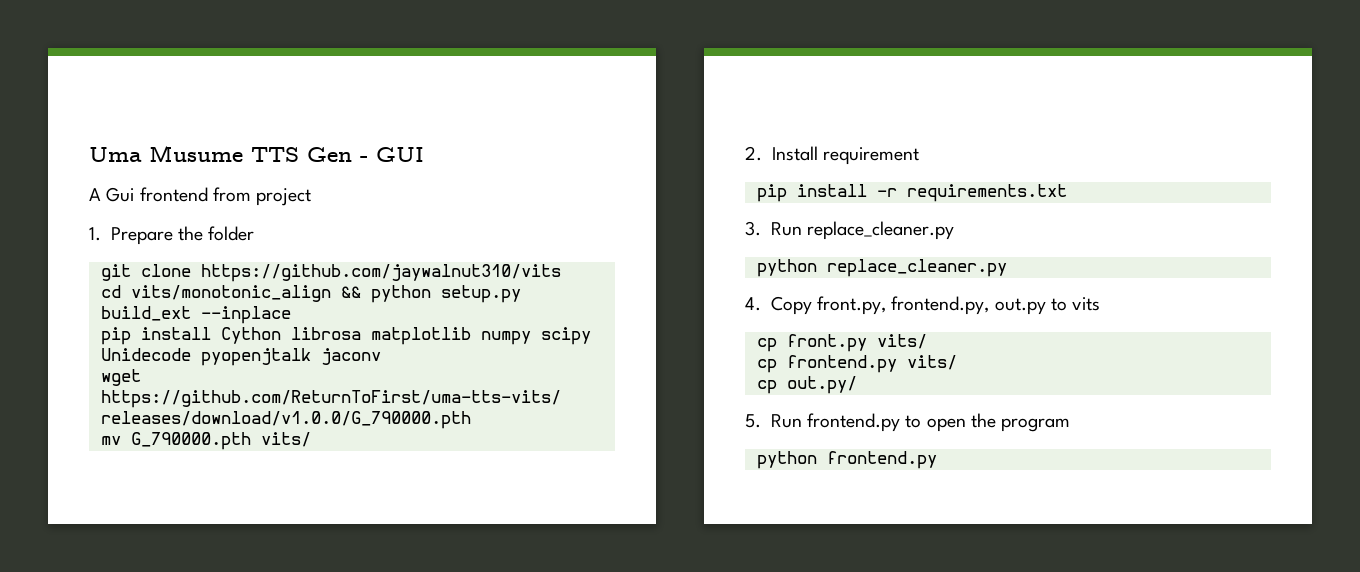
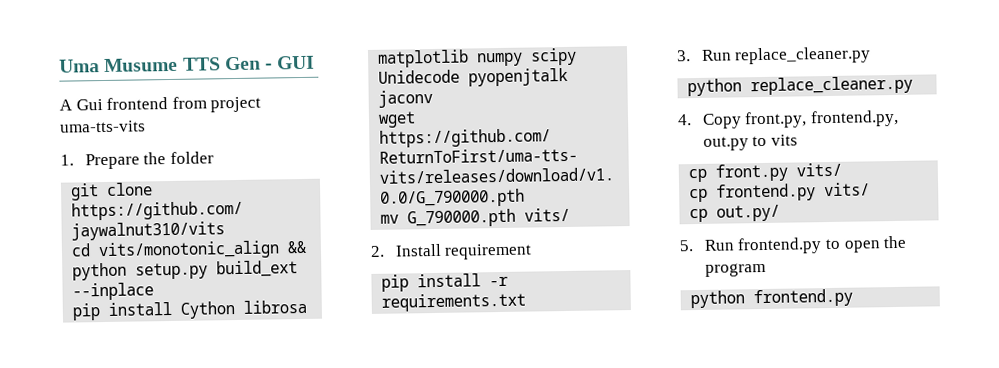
(312, 197) none -> [60,120,146,133] uma-tts-vits

